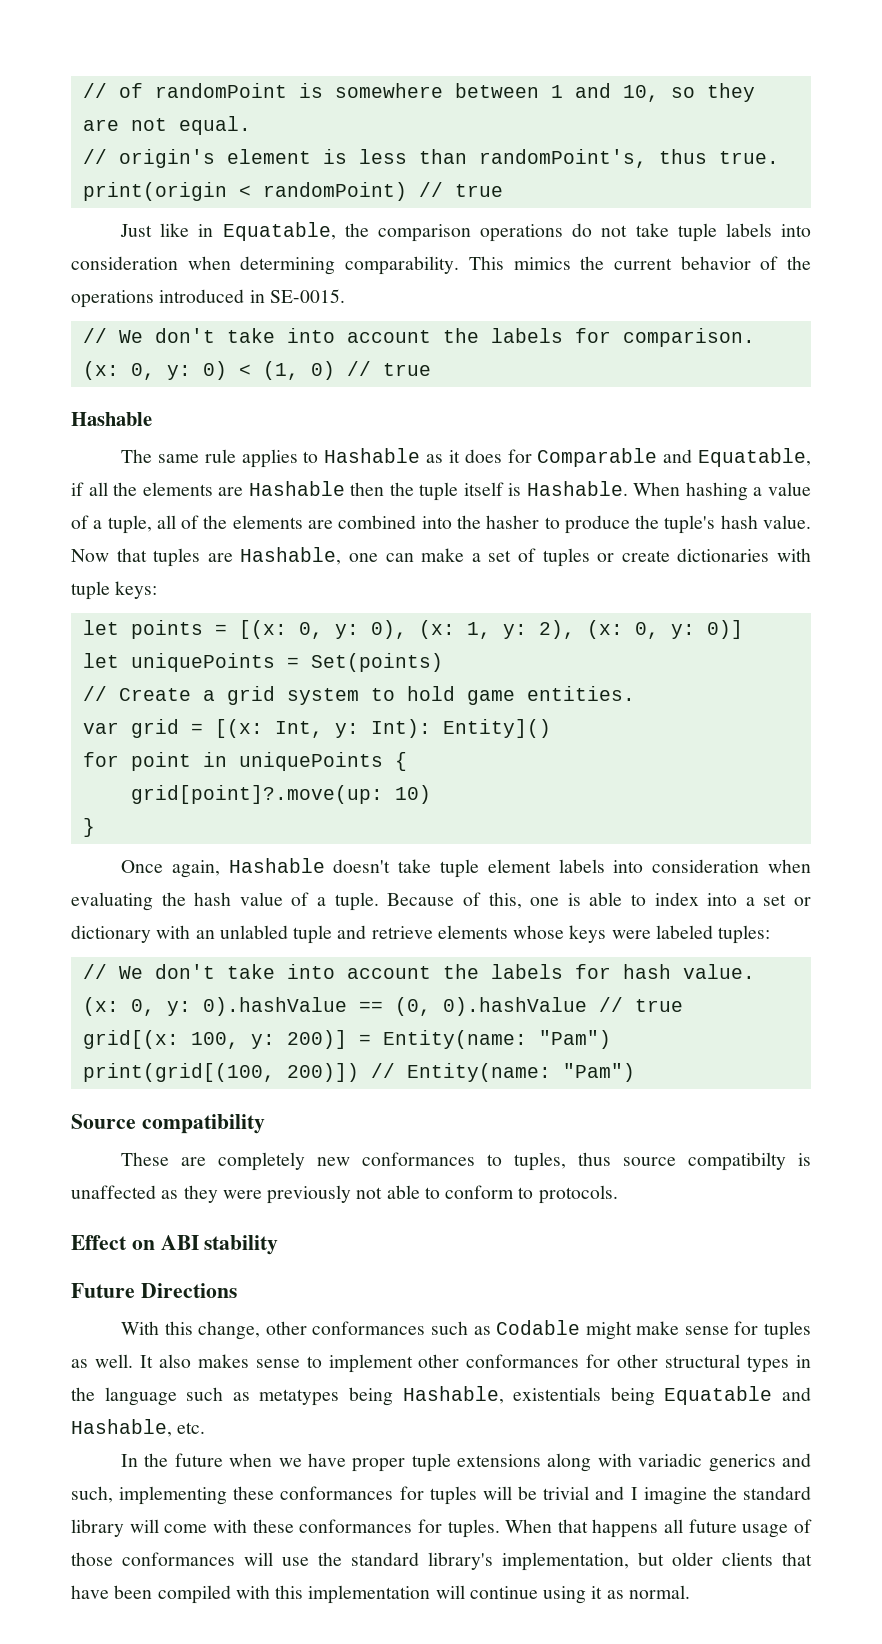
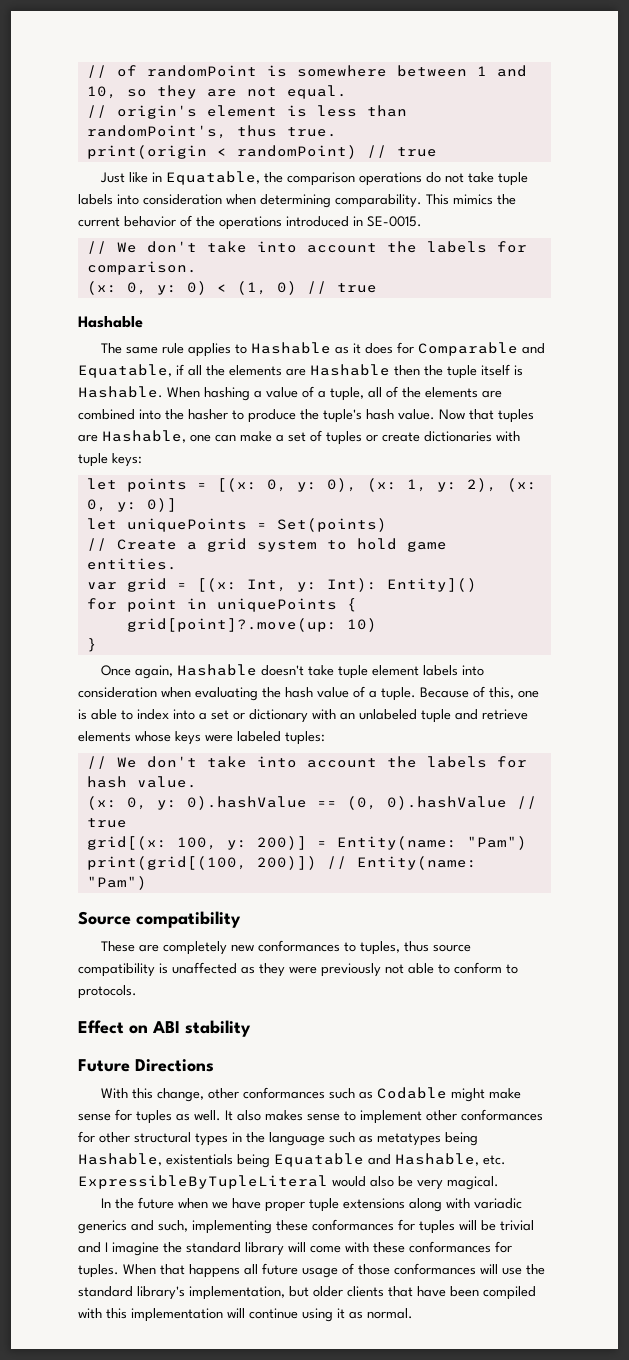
[219,925,288,939] unlabled -> [359,709,417,720] unlabeled
[687,1152,786,1171] compatibilty -> [78,963,155,977] compatibility
(206, 1428) none -> [78,1175,499,1190] ExpressibleByTupleLiteral would also be very magical.

